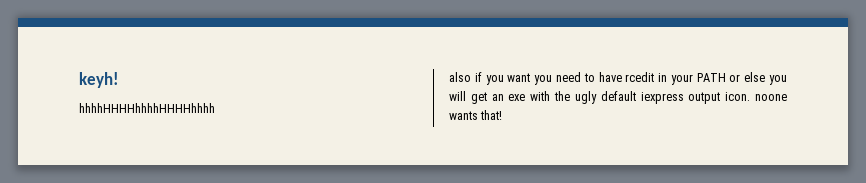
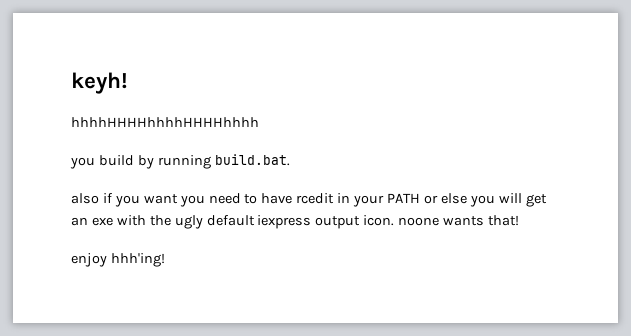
(215, 108) none -> [70,154,290,169] // you build by running build.bat.
(503, 115) none -> [71,253,165,267] // enjoy hhh'ing!

